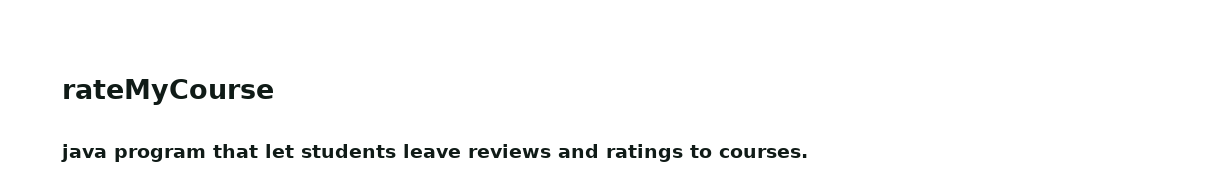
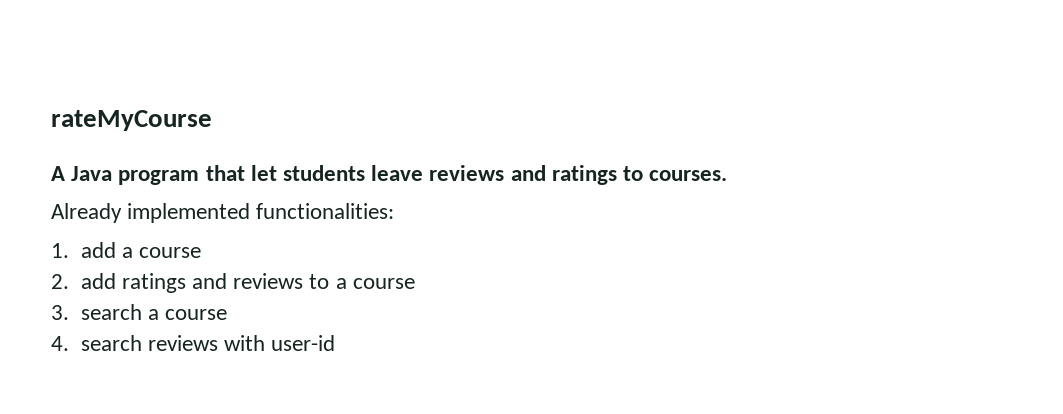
[61,144,107,162] java -> [51,166,113,181] A Java
(808, 153) none -> [51,203,395,223] [51,242,201,258] [51,273,415,293] [51,304,227,320] [51,335,336,351] // Already implemented functionalities: // 1. add a course // 2. add ratings and reviews to a course // 3. search a course // 4. search reviews with user-id

